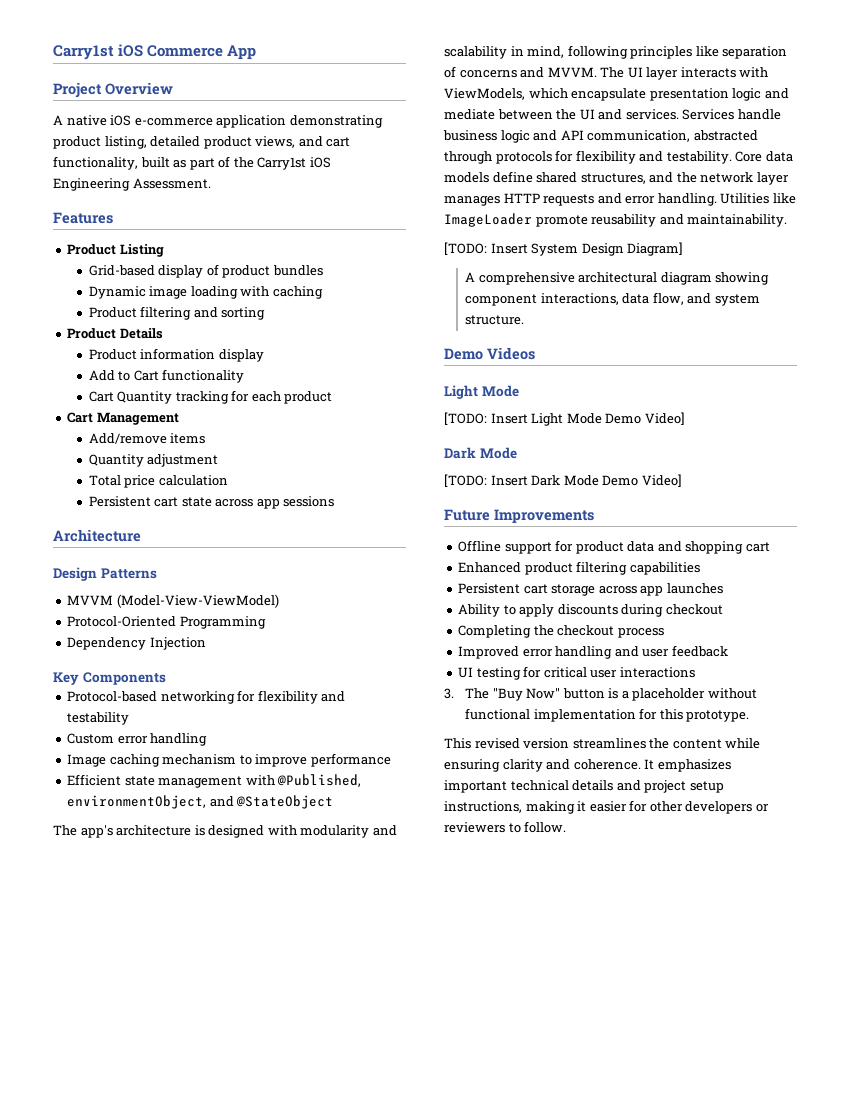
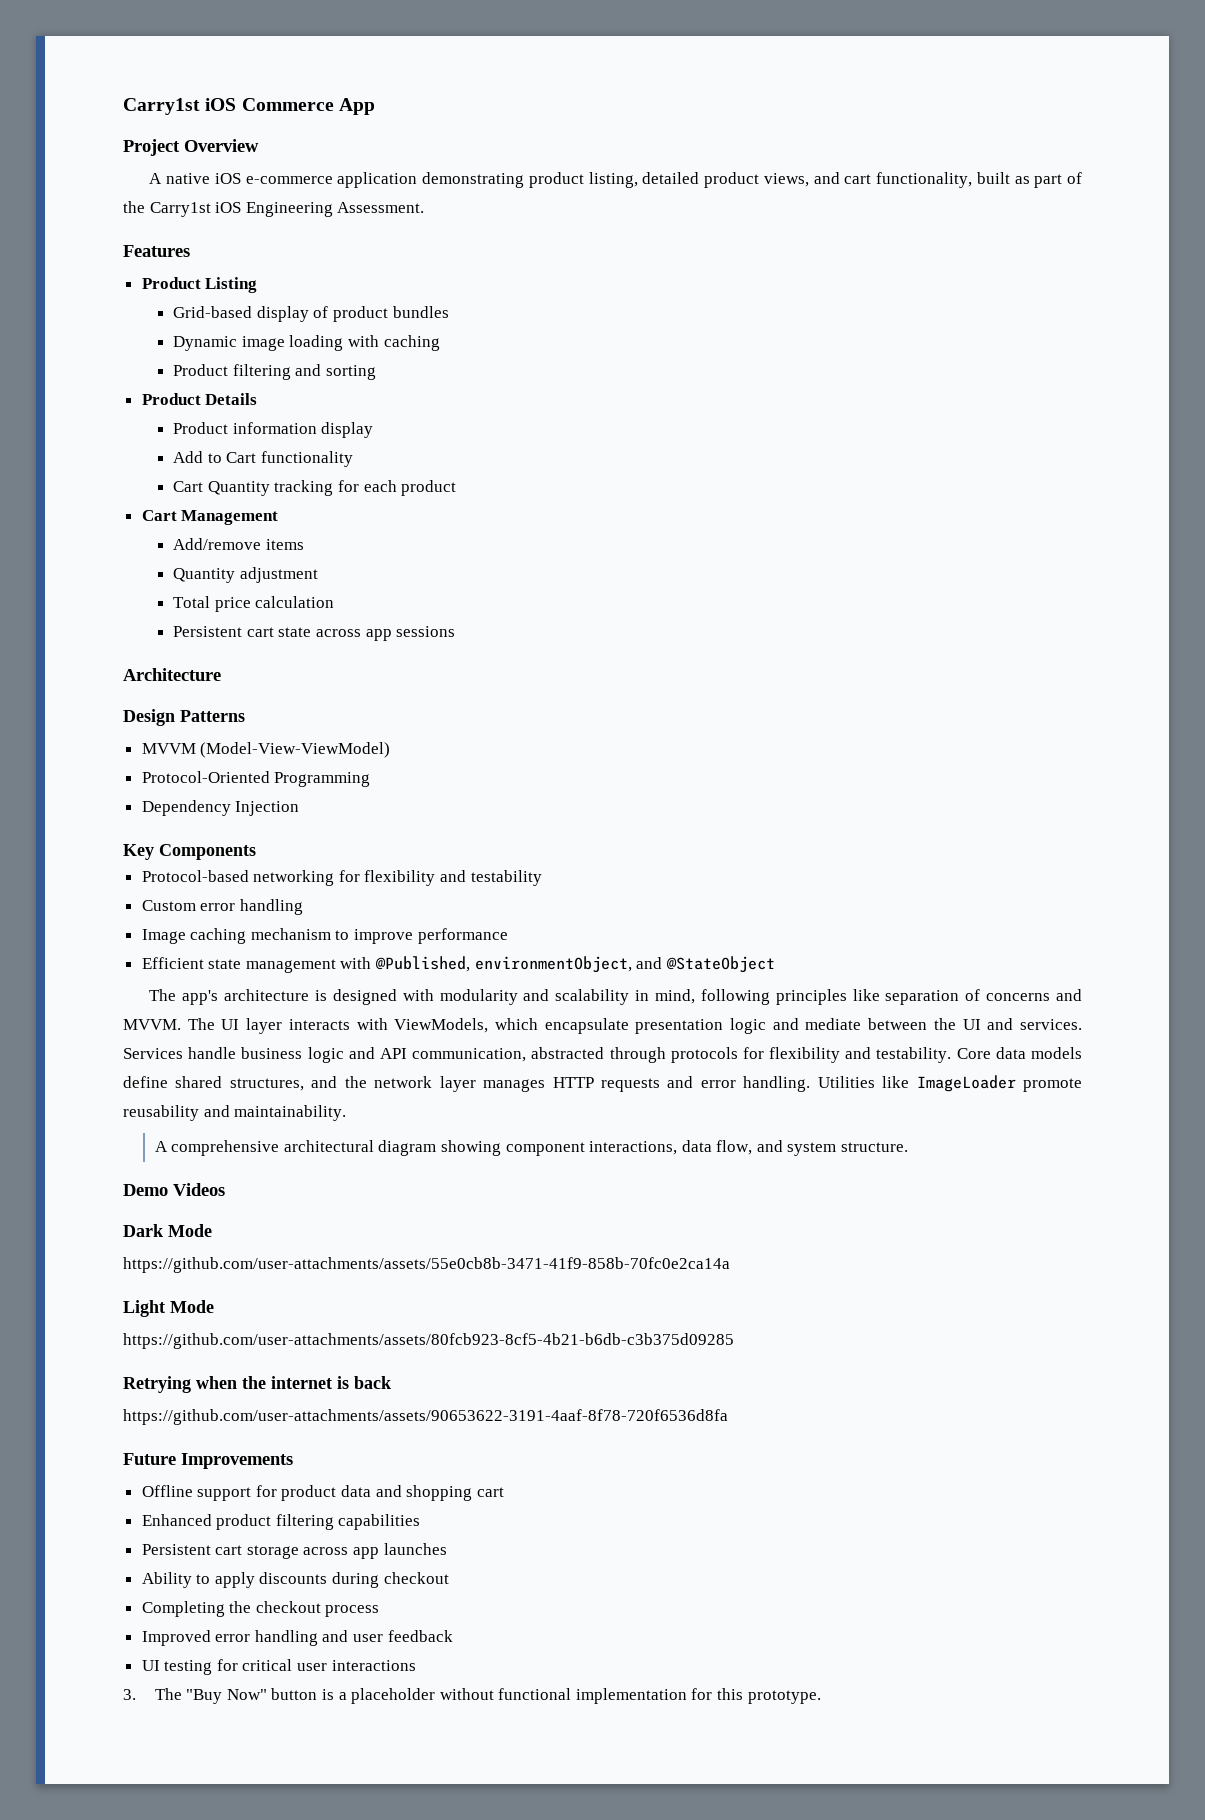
[444,242,684,256] // [TODO: Insert System Design Diagram] -> (347, 1113) none
(535, 353) none -> [123,1224,212,1237] [123,1257,730,1273] // Dark Mode // https://github.com/user-attachments/assets/55e0cb8b-3471-41f9-858b-70fc0e2ca14a
[444,412,685,426] [444,447,517,459] [444,474,682,487] [TODO: Insert Light Mode Demo Video] // Dark Mode // [TODO: Insert Dark Mode Demo Video] -> [123,1333,734,1349] [123,1376,391,1393] [123,1409,728,1425] https://github.com/user-attachments/assets/80fcb923-8cf5-4b21-b6db-c3b375d09285 // Retrying when the internet is back // https://github.com/user-attachments/assets/90653622-3191-4aaf-8f78-720f6536d8fa
[444,738,761,749] [444,759,731,772] [444,780,724,793] [444,800,769,814] [444,821,567,833] // This revised version streamlines the content while ensuring clarity and coherence. It emphasizes important technical details and project setup instructions, making it easier for other developers or reviewers to follow. -> (821, 1697) none

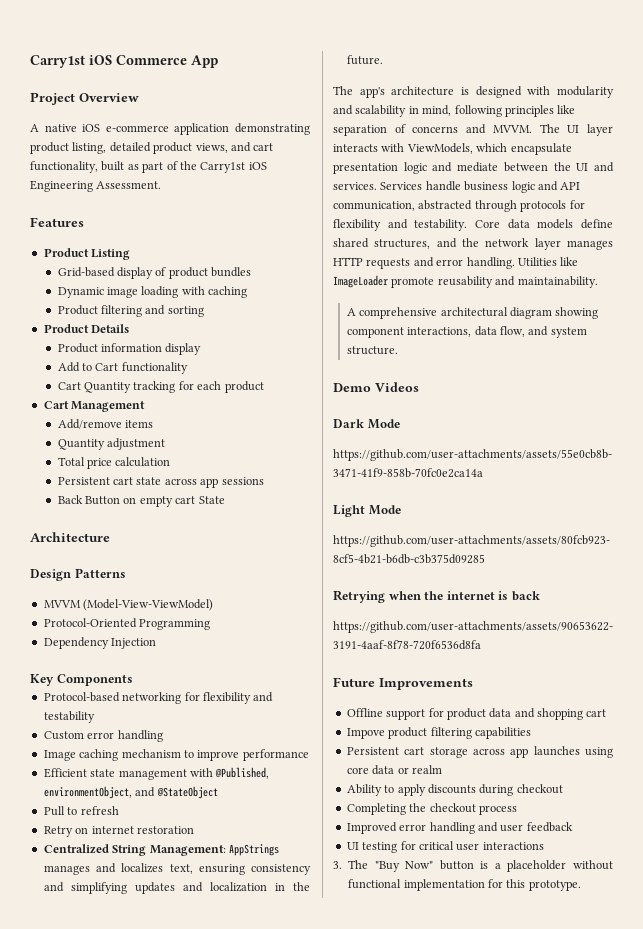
(456, 631) none -> [57,495,225,507] // Back Button on empty cart State
(775, 964) none -> [43,806,119,816] [43,826,194,837] [43,844,279,856] [43,863,311,875] [43,882,310,894] [346,55,383,65] // Pull to refresh // Retry on internet restoration // Centralized String Management: AppStrings manages and localizes text, ensuring consistency and simplifying updates and localization in the future.
[141,1514,212,1526] Enhanced -> [346,728,385,739] Impove
(447, 1549) none -> [585,747,613,758] [346,765,442,775] using core data or realm

